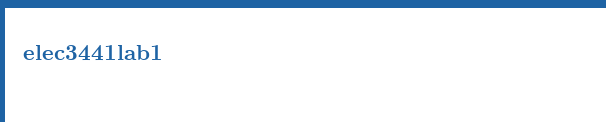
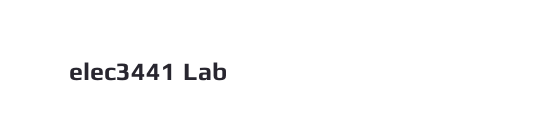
[23,45,163,61] elec3441lab1 -> [69,62,227,81] elec3441 Lab

